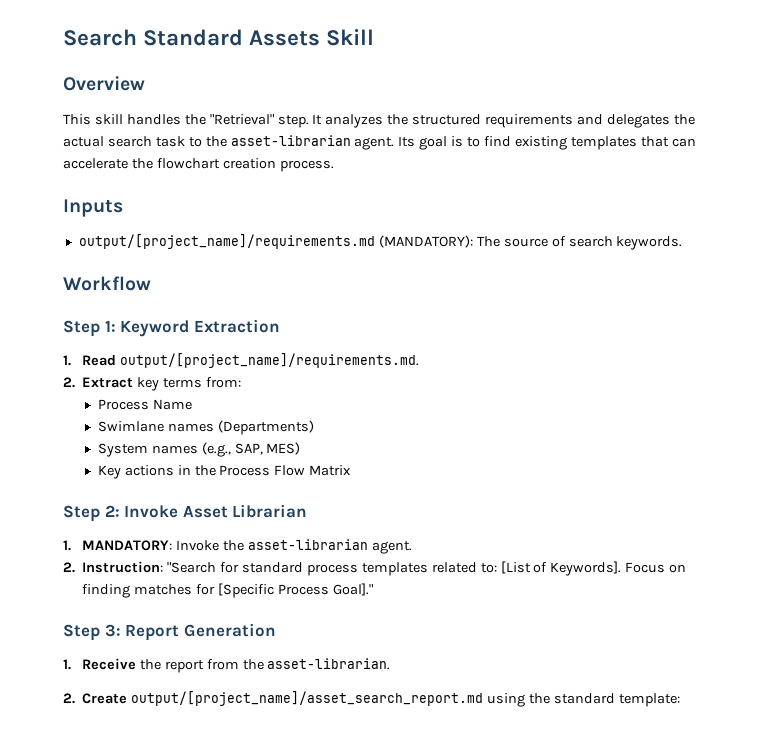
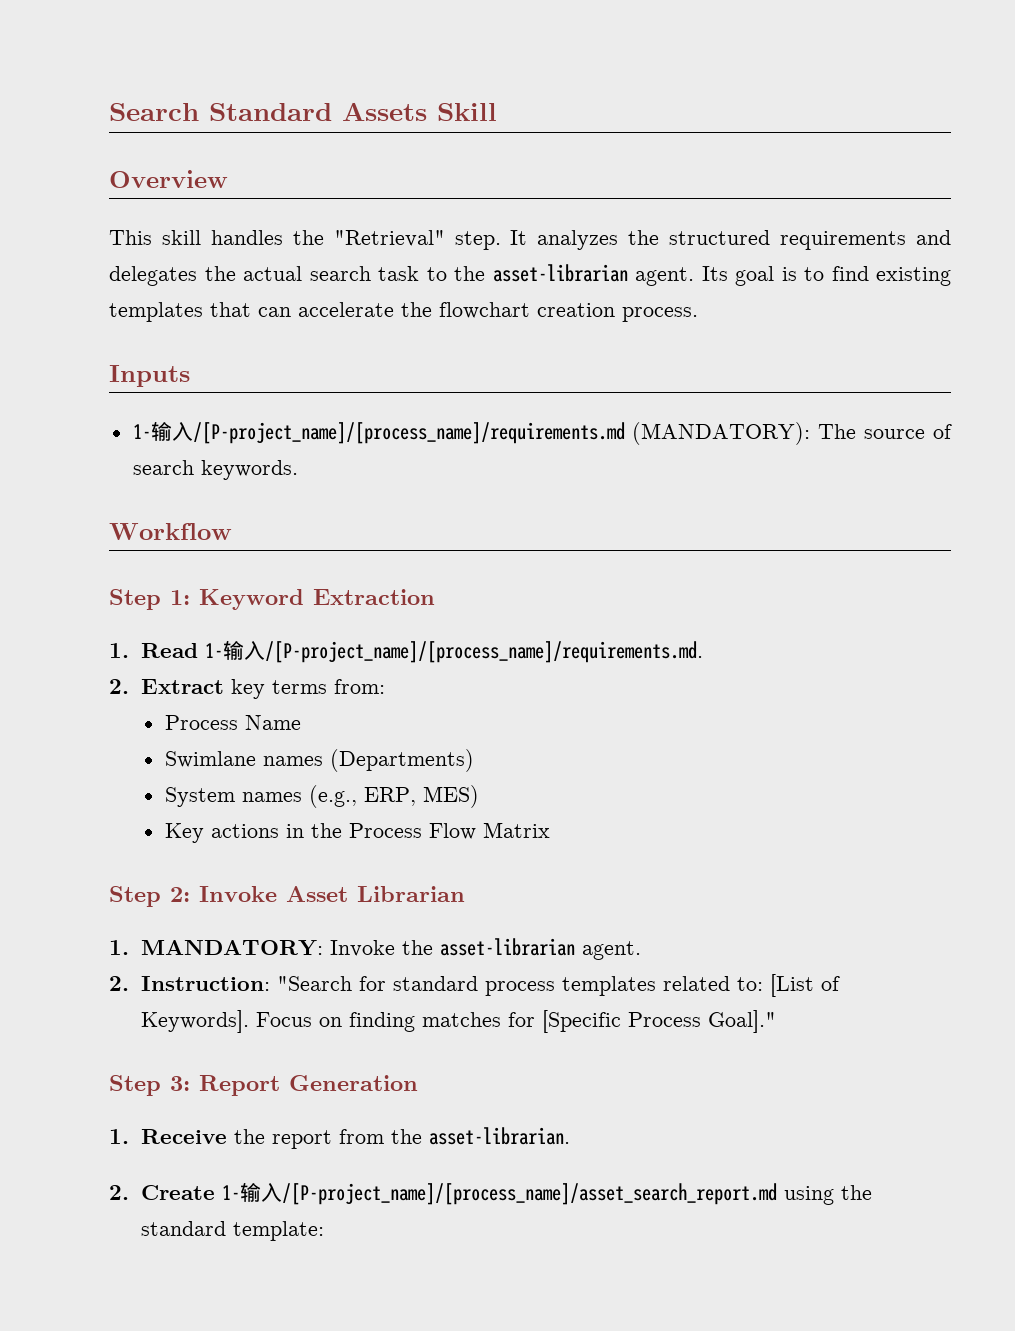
[78,234,375,249] output/[project_name]/requirements.md -> [132,421,625,444] 1-输入/[P-project_name]/[process_name]/requirements.md
[119,353,419,368] output/[project_name]/requirements.md. -> [204,640,703,663] 1-输入/[P-project_name]/[process_name]/requirements.md.
[234,443,263,455] SAP, -> [363,787,416,806] ERP,
[131,691,484,706] output/[project_name]/asset_search_report.md -> [221,1182,777,1205] 1-输入/[P-project_name]/[process_name]/asset_search_report.md

